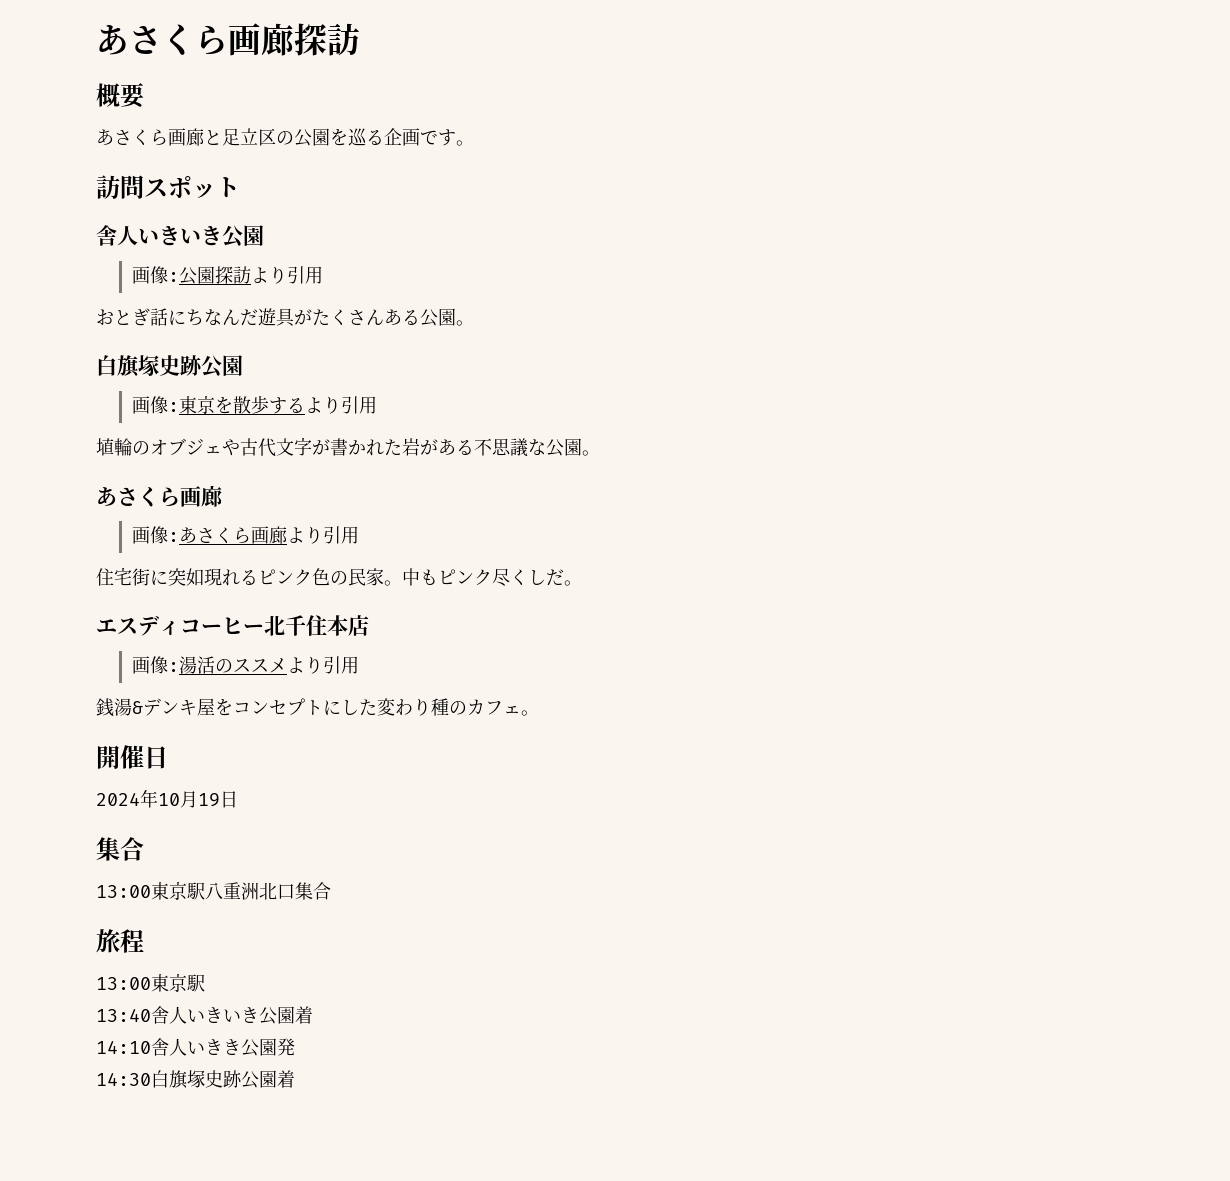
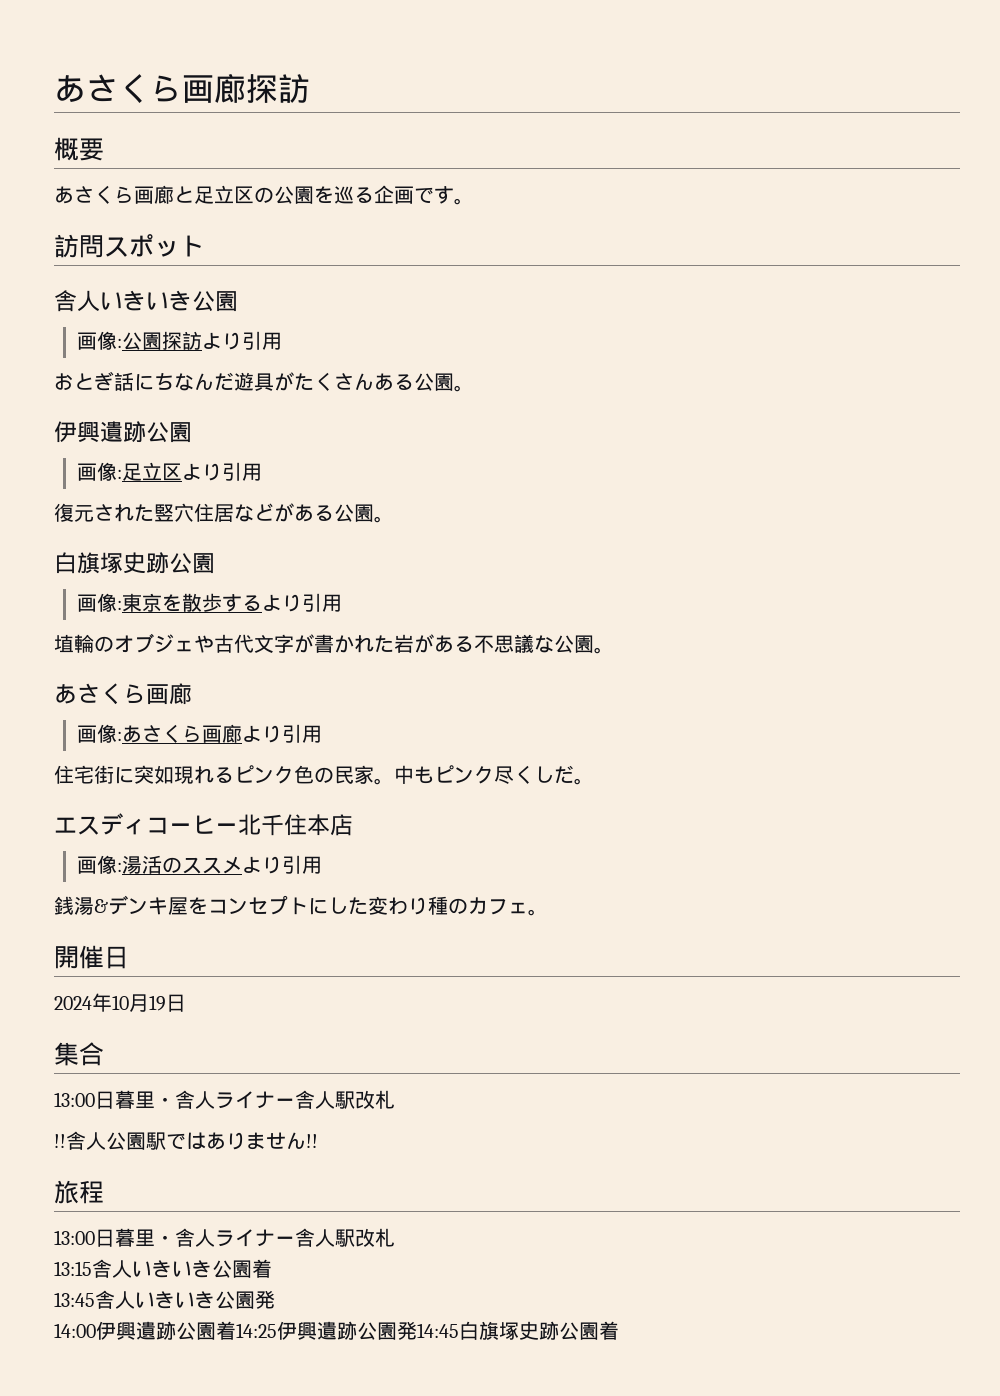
(474, 323) none -> [54,421,192,443] [77,462,263,481] [54,503,394,523] // 伊興遺跡公園 // 画像:足立区より引用 // 復元された竪穴住居などがある公園。
[151,882,331,900] [96,929,144,953] [96,974,205,992] [96,1009,151,1022] 東京駅八重洲北口集合 // 旅程 // 13:00東京駅 // 13:40 -> [95,1090,395,1109] [54,1131,318,1150] [54,1180,104,1204] [54,1228,395,1247] [54,1261,92,1276] 日暮里・舎人ライナー舎人駅改札 // !!舎人公園駅ではありません!! // 旅程 // 13:00日暮里・舎人ライナー舎人駅改札 // 13:15
[96,1038,223,1056] 14:10舎人いき -> [54,1290,195,1309] 13:45舎人いきい
[96,1073,151,1086] 14:30 -> [54,1321,459,1340] 14:00伊興遺跡公園着14:25伊興遺跡公園発14:45

